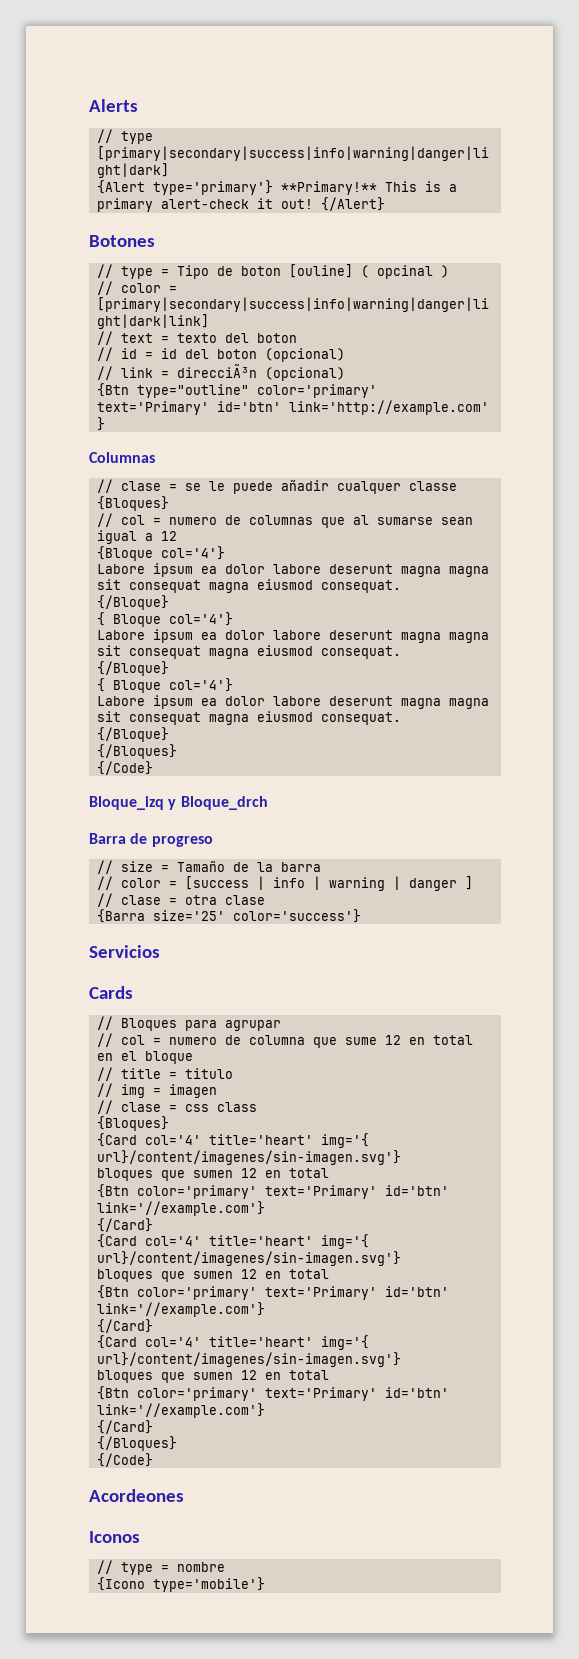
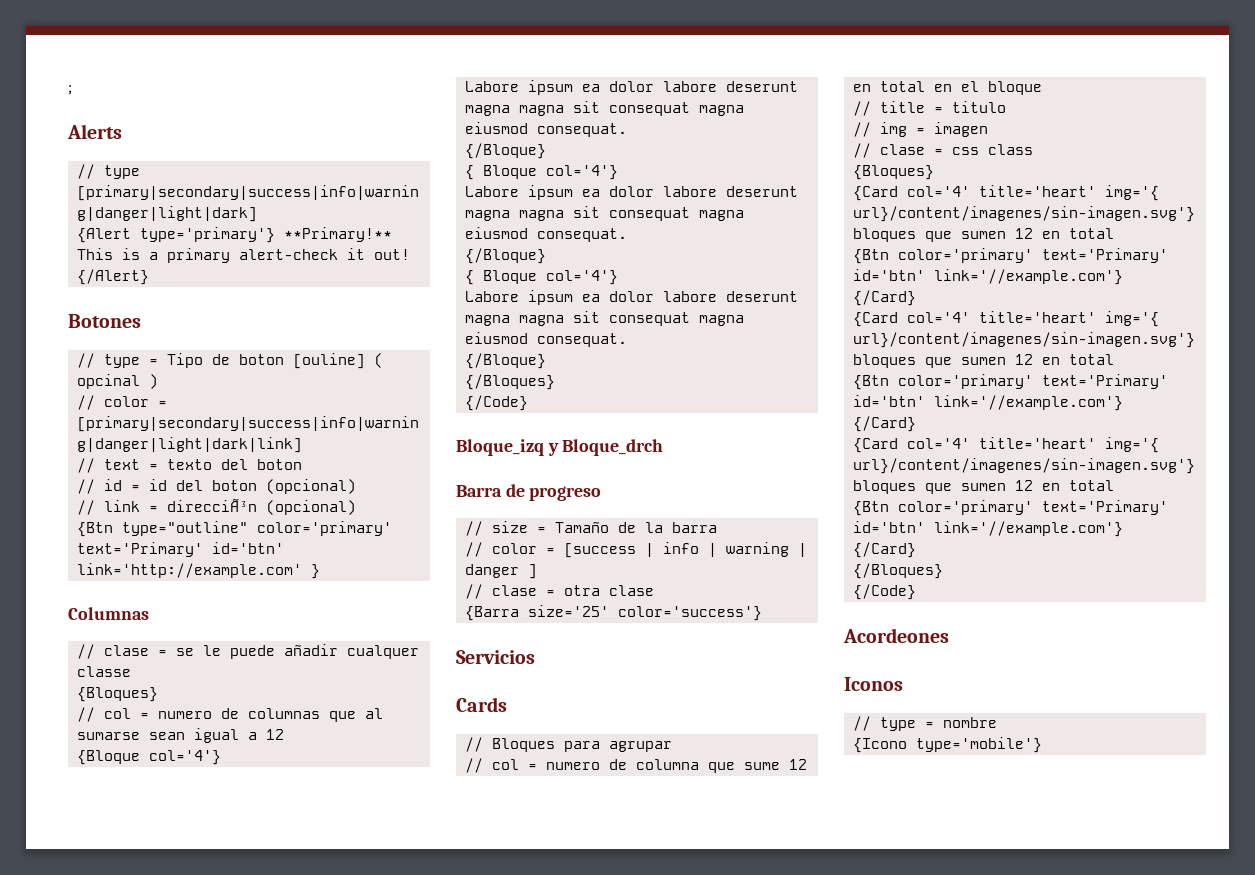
(89, 105) none -> [68,85,72,95] ; //

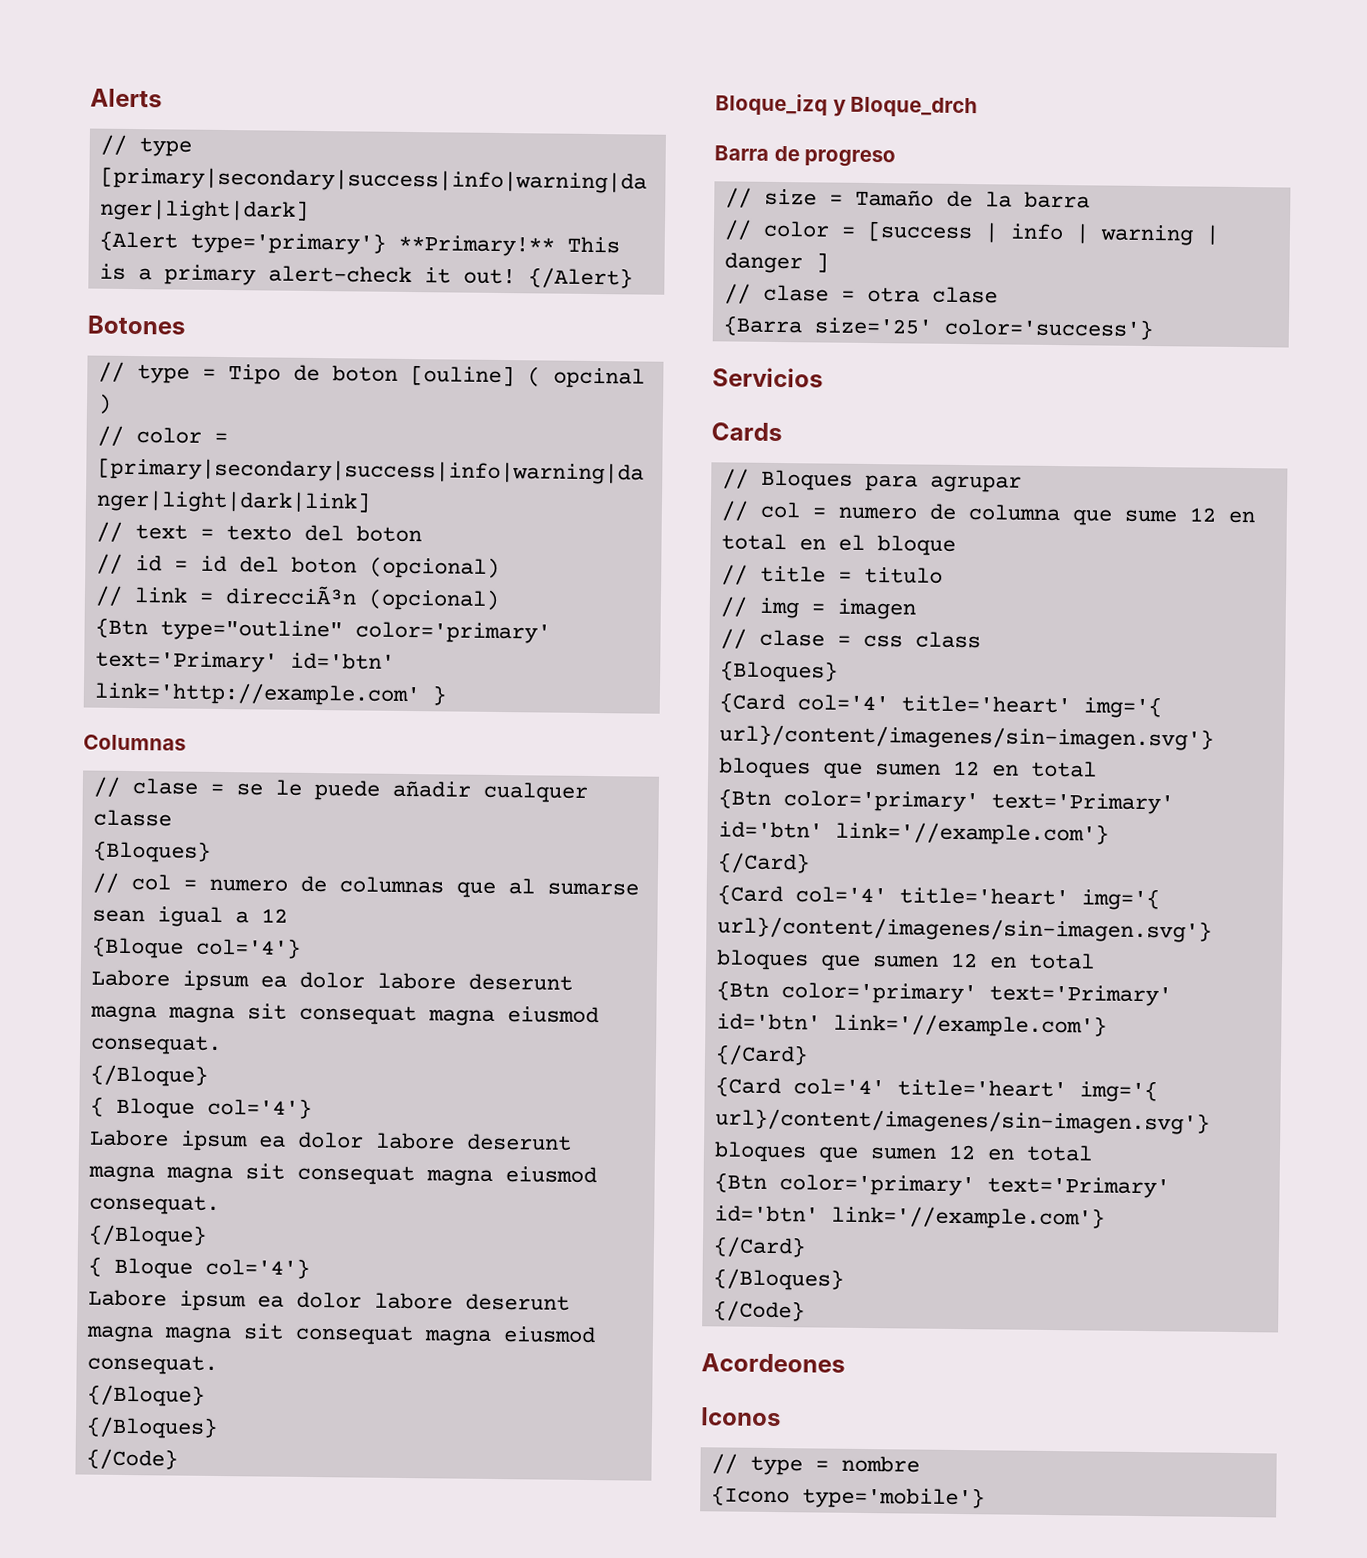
[68,85,72,95] ; // -> (90, 98) none

